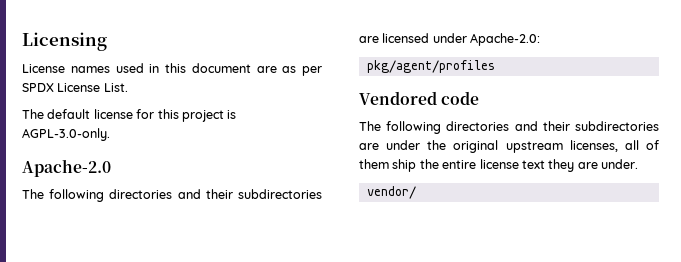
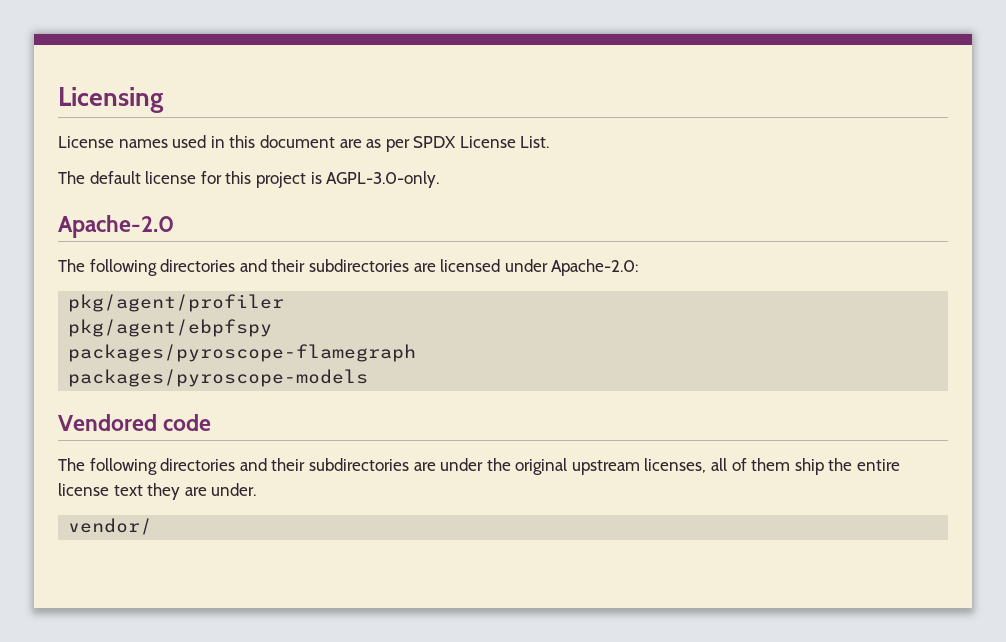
[366,60,495,73] pkg/agent/profiles -> [68,294,285,312] [68,319,273,337] [68,344,417,362] [68,369,369,387] pkg/agent/profiler // pkg/agent/ebpfspy // packages/pyroscope-flamegraph // packages/pyroscope-models

